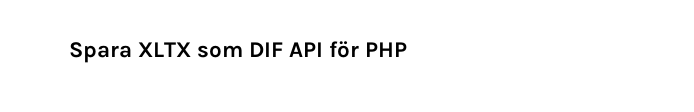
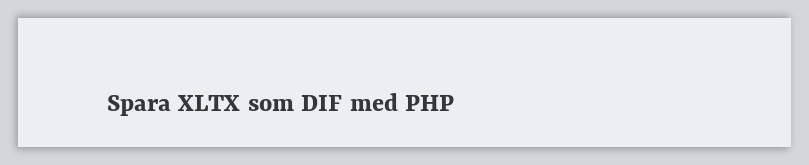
[289,41,360,58] API för -> [349,93,398,111] med

